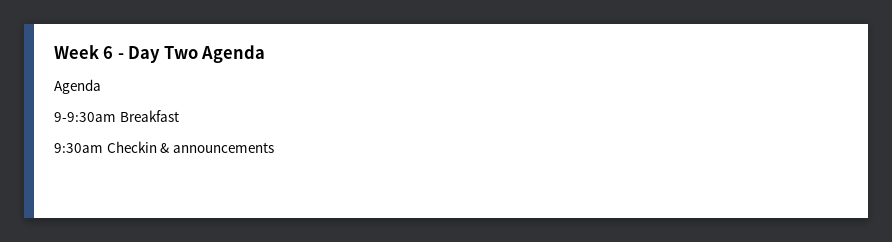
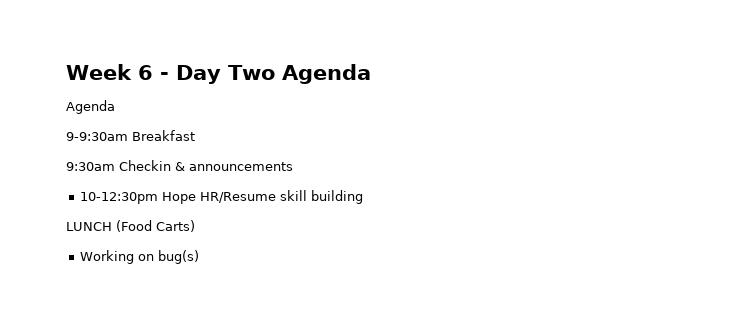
(274, 147) none -> [80,190,364,204] [66,220,195,232] [80,250,200,264] // 10-12:30pm Hope HR/Resume skill building // LUNCH (Food Carts) // Working on bug(s)

